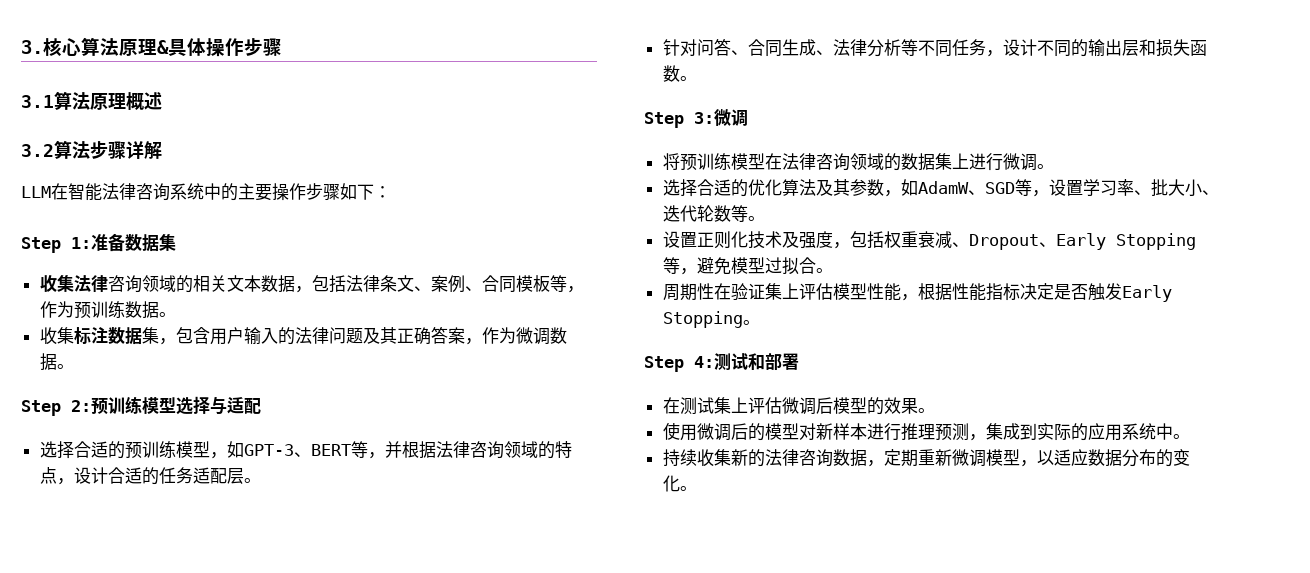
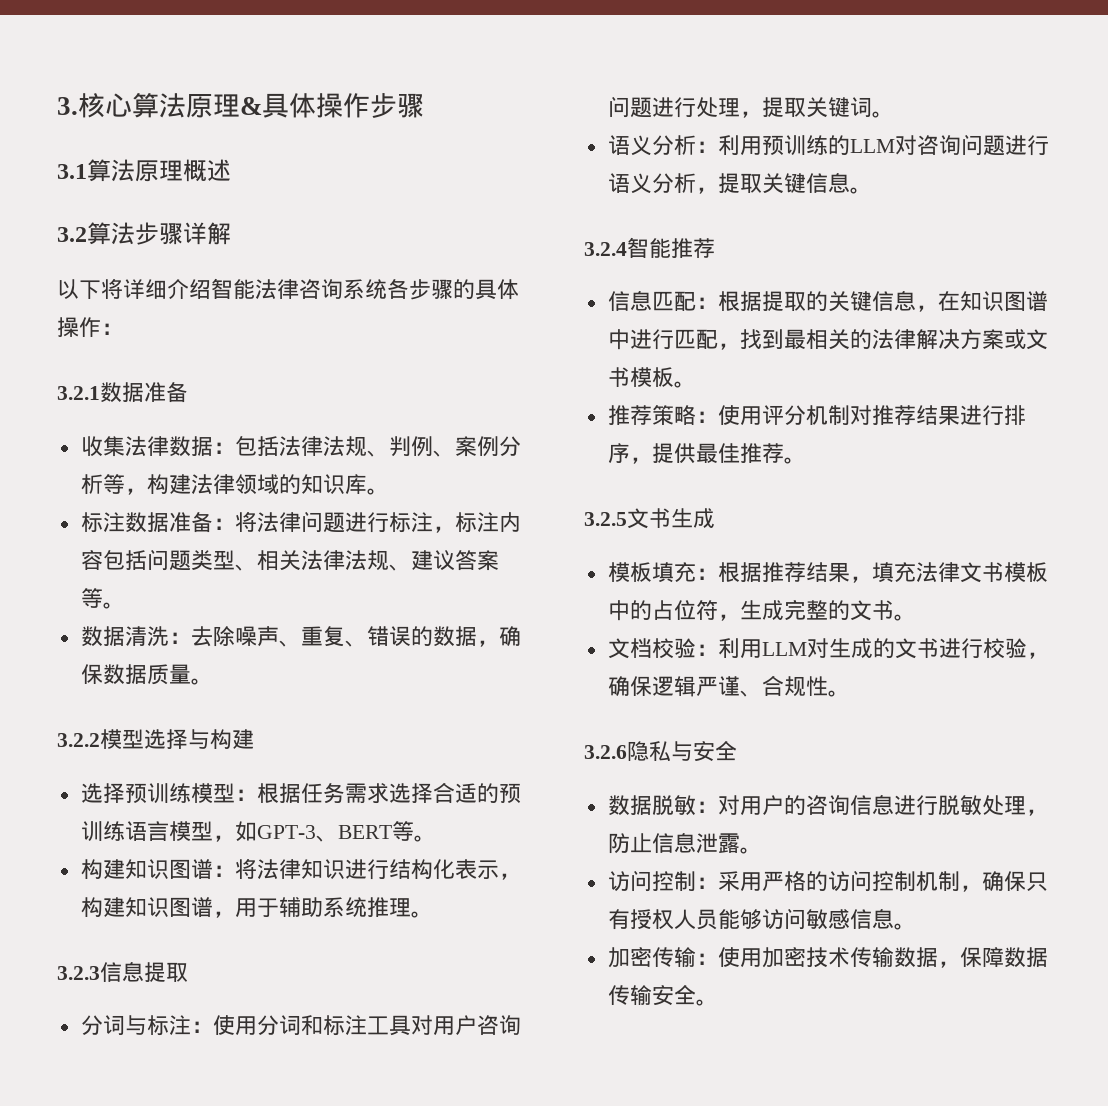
[21,183,68,200] LLM在 -> [57,278,211,300] 以下将详细介绍
[204,183,374,201] 中的主要操作步骤如下 -> [387,279,519,300] [57,317,101,337] 各步骤的具体操作
[21,233,176,253] Step 1:准备数据集 -> [57,382,188,403] 3.2.1数据准备
[107,275,584,293] [39,301,176,319] [39,327,74,345] 咨询领域的相关文本数据，包括法律条文、案例、合同模板等，作为预训练数据。 // 收集 -> [168,436,521,457] [80,474,389,495] 数据：包括法律法规、判例、案例分析等，构建法律领域的知识库。 //
[141,326,567,345] [39,353,74,371] [21,396,261,416] 集，包含用户输入的法律问题及其正确答案，作为微调数据。 // Step 2:预训练模型选择与适配 // -> [168,511,521,533] [80,549,499,571] [80,588,125,609] [80,626,521,647] [80,664,213,685] [57,729,254,749] [80,783,389,804] 准备：将法律问题进行标注，标注内容包括问题类型、相关法律法规、建议答案等。 // 数据清洗：去除噪声、重复、错误的数据，确保数据质量。 // 3.2.2模型选择与构建 // 选择预训练模型：根据任务需求
(176, 449) none -> [124,821,169,841] 语言
[367,441,572,459] [39,467,261,485] [662,38,1207,57] [662,65,697,82] [644,109,748,128] [662,153,1054,171] [662,179,1219,197] [662,205,765,222] [662,231,1196,250] [662,257,833,275] [662,283,1172,302] [662,311,760,328] [644,353,799,372] [662,397,935,415] [662,422,1190,441] [662,449,1190,467] [662,475,680,492] ，并根据法律咨询领域的特点，设计合适的任务适配层。 // 针对问答、合同生成、法律分析等不同任务，设计不同的输出层和损失函数。 // Step 3:微调 // 将预训练模型在法律咨询领域的数据集上进行微调。 // 选择合适的优化算法及其参数，如AdamW、SGD等，设置学习率、批大小、迭代轮数等。 // 设置正则化技术及强度，包括权重衰减、Dropout、Early Stopping等，避免模型过拟合。 // 周期性在验证集上评估模型性能，根据性能指标决定是否触发Early Stopping。 // Step 4:测试和部署 // 在测试集上评估微调后模型的效果。 // 使用微调后的模型对新样本进行推理预测，集成到实际的应用系统中。 // 持续收集新的法律咨询数据，定期重新微调模型，以适应数据分布的变化 -> [413,835,436,842] [80,858,521,880] [80,896,433,918] [57,961,188,982] [80,1015,521,1036] [607,96,894,118] [607,134,1049,156] [607,172,872,194] [584,237,715,258] [607,290,1048,312] [607,329,1048,350] [607,367,696,388] [607,405,1026,426] [607,443,806,464] [584,508,715,529] [607,562,1048,583] [607,599,916,621] [607,638,1049,659] [607,675,850,697] [584,741,737,762] [607,794,1048,816] [607,832,762,854] [607,870,1048,892] [607,908,916,930] [607,947,1048,968] [607,985,696,1006] 。 // 构建知识图谱：将法律知识进行结构化表示，构建知识图谱，用于辅助系统推理。 // 3.2.3信息提取 // 分词与标注：使用分词和标注工具对用户咨询问题进行处理，提取关键词。 // 语义分析：利用预训练的LLM对咨询问题进行语义分析，提取关键信息。 // 3.2.4智能推荐 // 信息匹配：根据提取的关键信息，在知识图谱中进行匹配，找到最相关的法律解决方案或文书模板。 // 推荐策略：使用评分机制对推荐结果进行排序，提供最佳推荐。 // 3.2.5文书生成 // 模板填充：根据推荐结果，填充法律文书模板中的占位符，生成完整的文书。 // 文档校验：利用LLM对生成的文书进行校验，确保逻辑严谨、合规性。 // 3.2.6隐私与安全 // 数据脱敏：对用户的咨询信息进行脱敏处理，防止信息泄露。 // 访问控制：采用严格的访问控制机制，确保只有授权人员能够访问敏感信息。 // 加密传输：使用加密技术传输数据，保障数据传输安全

